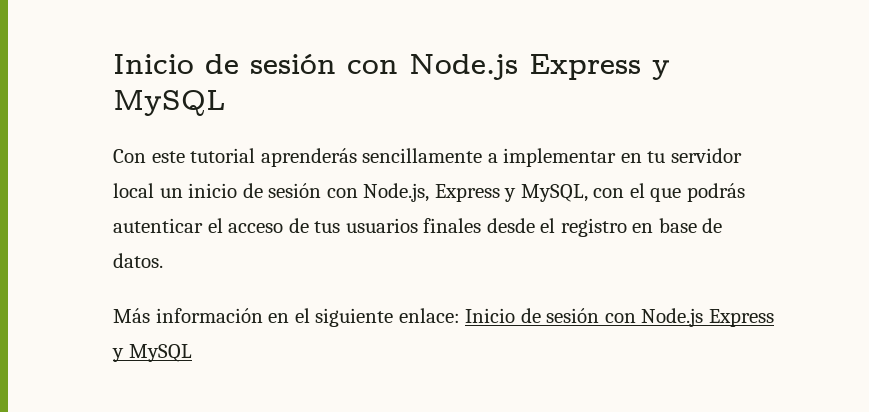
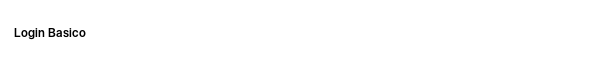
[113,54,670,80] [113,90,225,116] [113,148,742,167] [113,183,745,202] [113,218,723,237] [113,253,163,268] [113,308,774,327] [112,344,192,362] Inicio de sesión con Node.js Express y MySQL // Con este tutorial aprenderás sencillamente a implementar en tu servidor local un inicio de sesión con Node.js, Express y MySQL, con el que podrás autenticar el acceso de tus usuarios finales desde el registro en base de datos. // Más información en el siguiente enlace: Inicio de sesión con Node.js Express y MySQL -> [14,28,87,40] Login Basico

